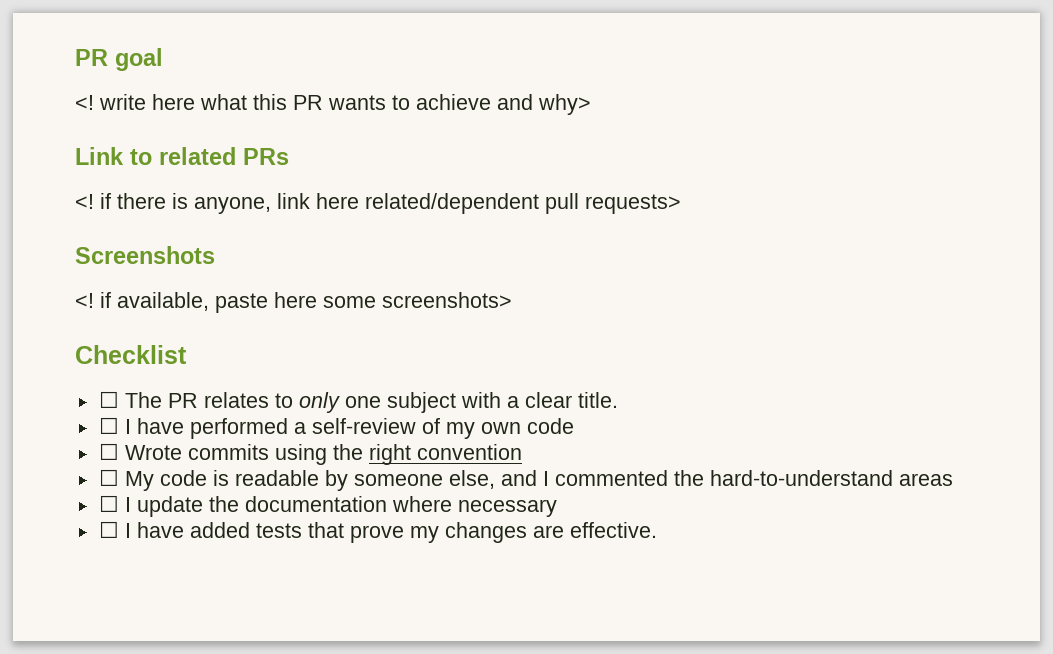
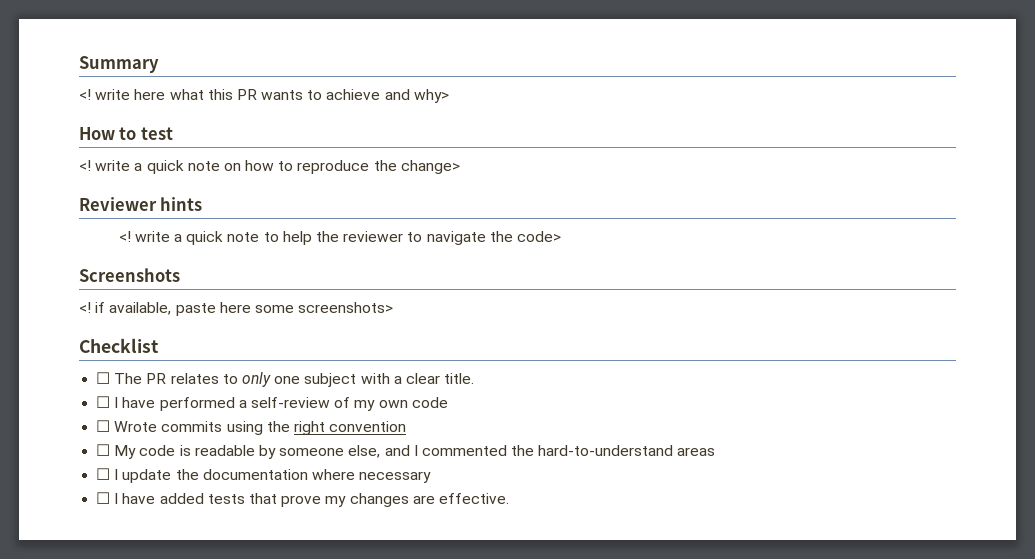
[75,48,163,71] PR goal -> [79,56,159,73] Summary
[75,147,289,165] [75,193,681,214] Link to related PRs // <! if there is anyone, link here related/dependent pull requests> -> [79,127,173,140] [79,160,460,174] [79,197,203,211] [118,231,561,245] How to test // <! write a quick note on how to reproduce the change> // Reviewer hints // <! write a quick note to help the reviewer to navigate the code>

